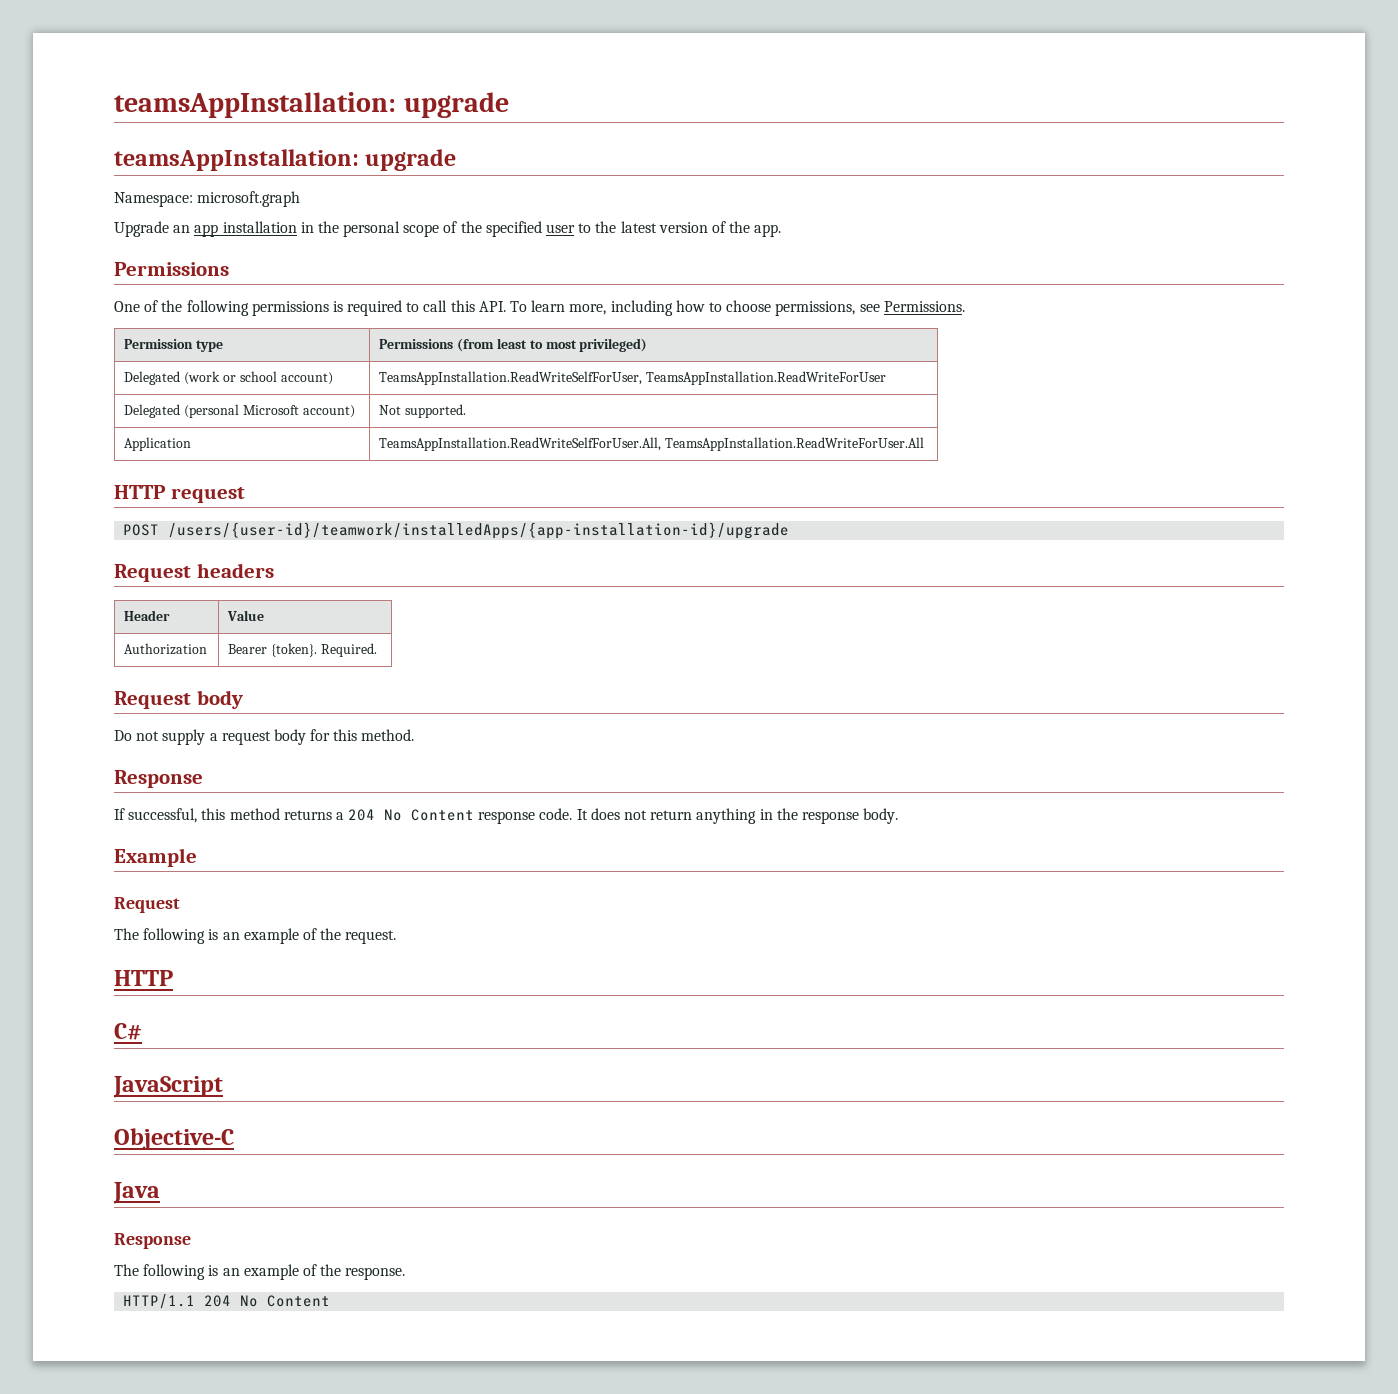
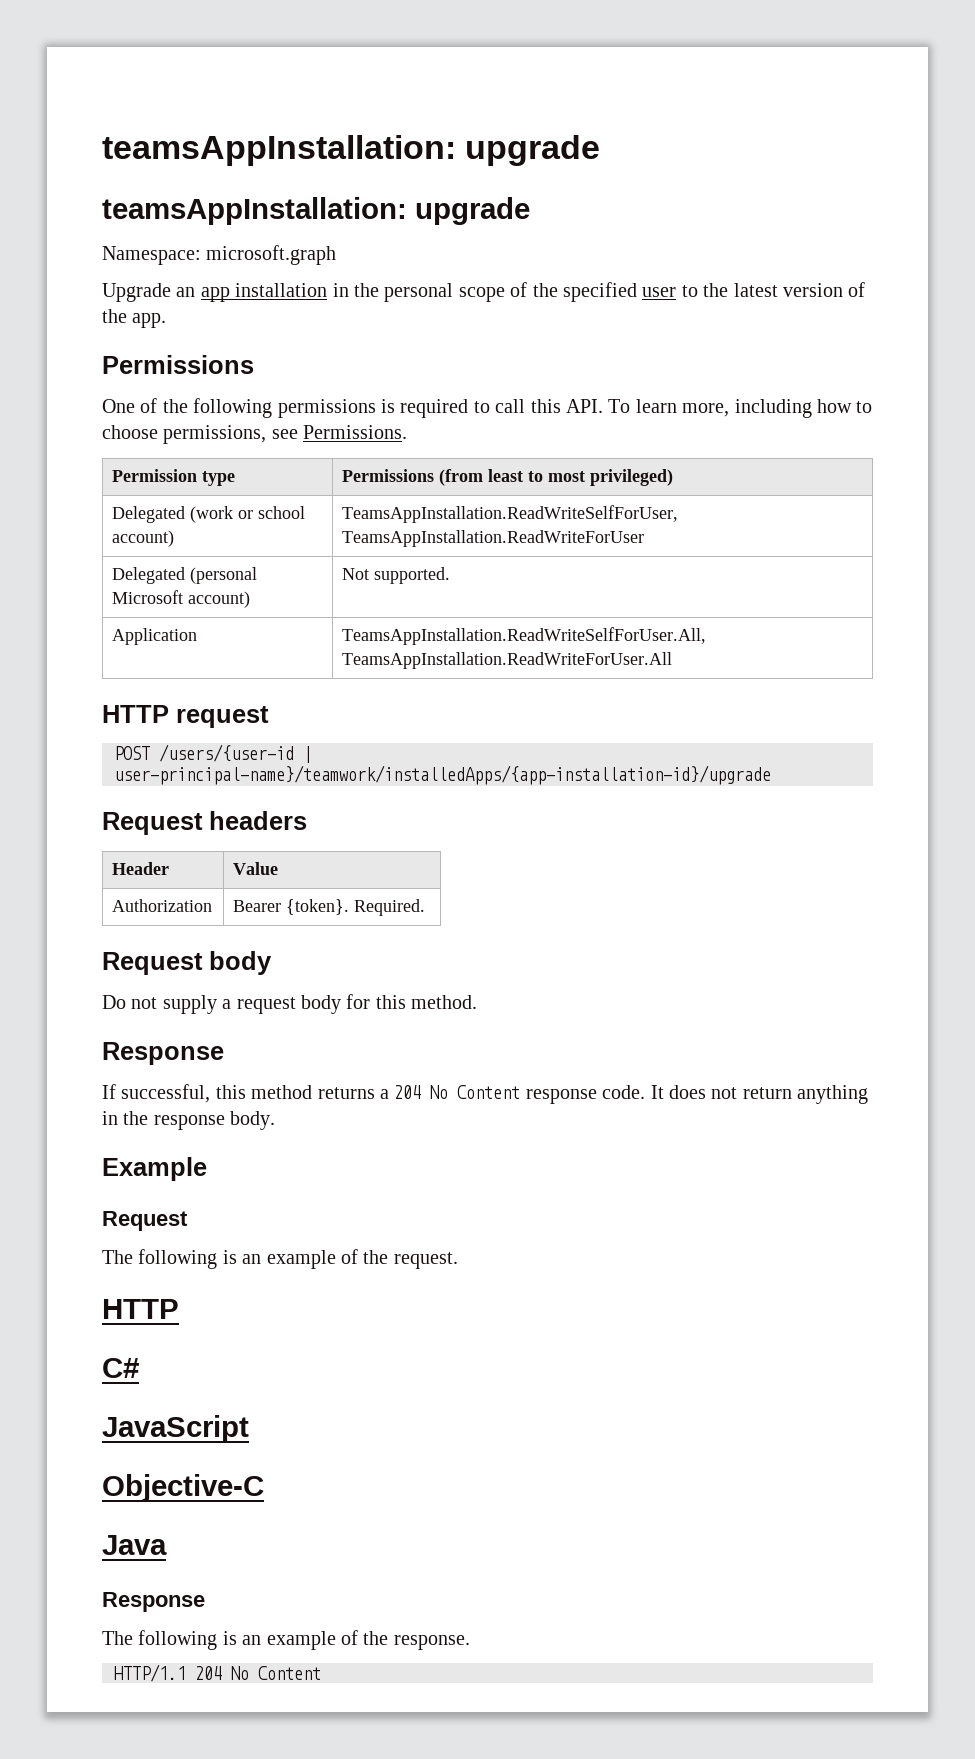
[168,522,790,539] /users/{user-id}/teamwork/installedApps/{app-installation-id}/upgrade -> [159,744,312,763] [114,765,771,785] /users/{user-id | user-principal-name}/teamwork/installedApps/{app-installation-id}/upgrade

